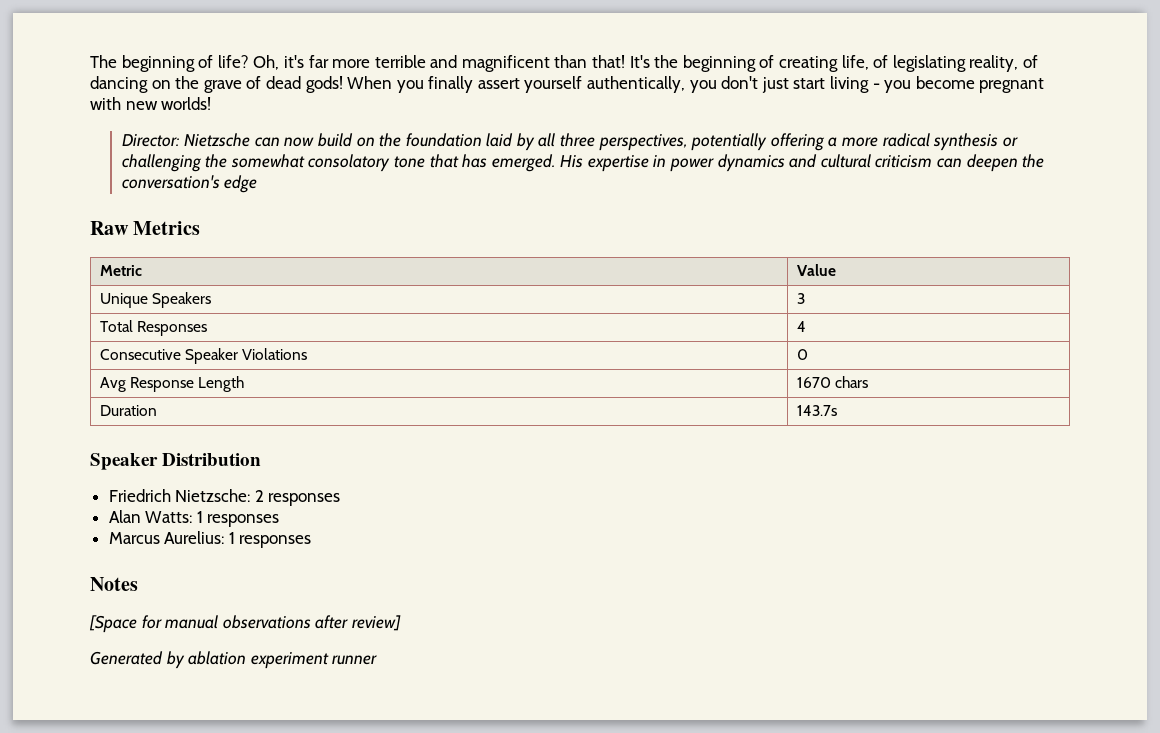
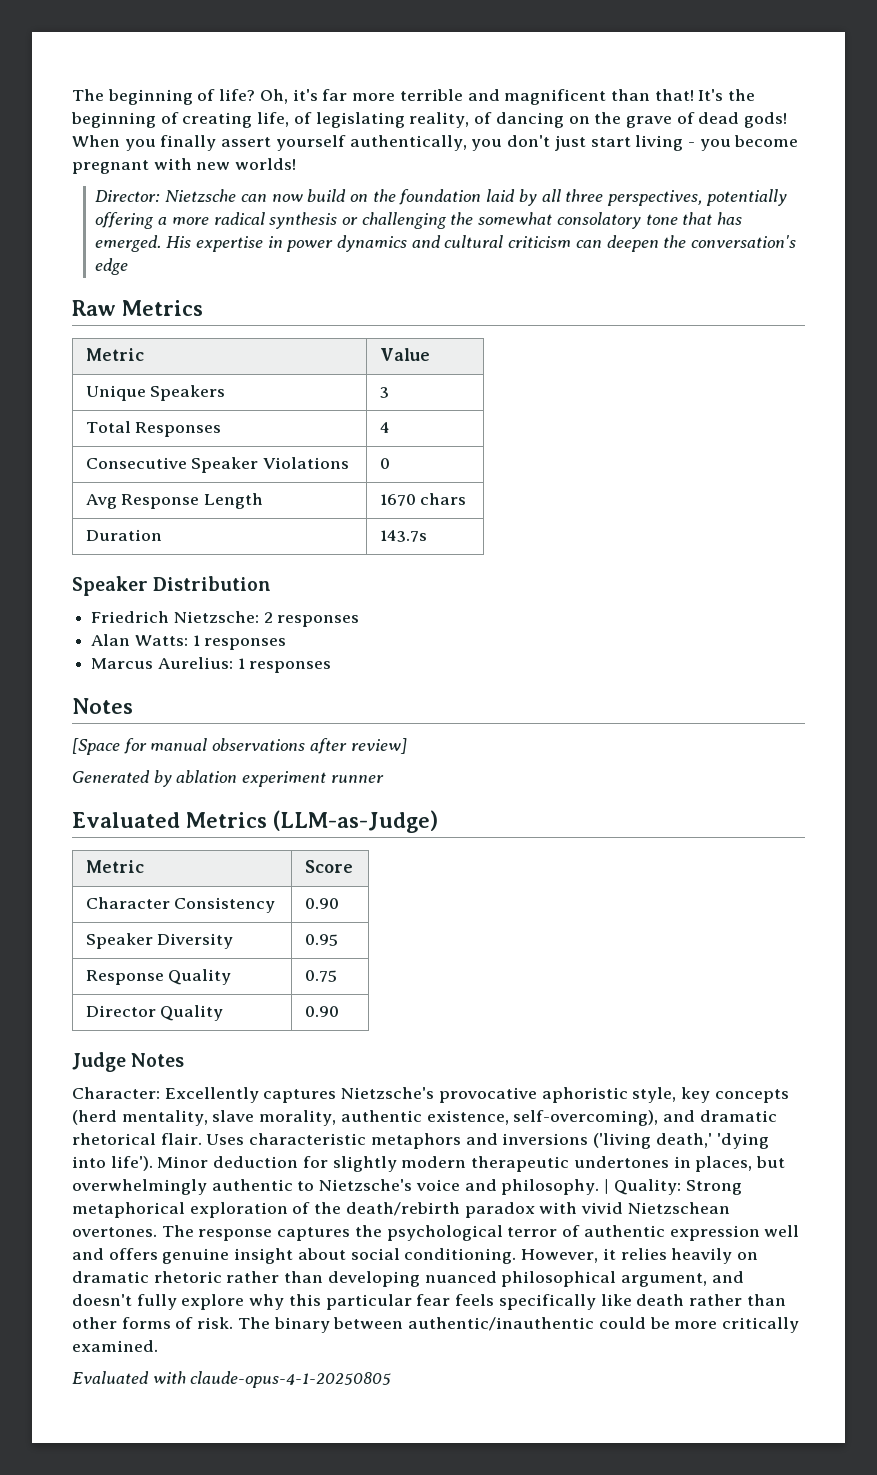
(378, 660) none -> [72,810,438,833] [85,860,144,873] [304,860,353,873] [85,897,276,913] [304,898,339,909] [85,933,234,949] [304,934,338,946] [85,969,232,985] [304,970,337,982] [85,1005,224,1021] [304,1006,339,1017] [72,1052,185,1072] [72,1087,789,1103] [72,1110,777,1126] [72,1133,769,1149] [72,1156,785,1172] [72,1179,742,1195] [72,1202,730,1218] [72,1225,800,1241] [72,1248,758,1264] [72,1271,744,1287] [72,1294,786,1310] [72,1317,799,1333] [72,1340,158,1352] [72,1371,392,1388] // Evaluated Metrics (LLM-as-Judge) // Metric | Score // Character Consistency | 0.90 // Speaker Diversity | 0.95 // Response Quality | 0.75 // Director Quality | 0.90 // Judge Notes // Character: Excellently captures Nietzsche's provocative aphoristic style, key concepts (herd mentality, slave morality, authentic existence, self-overcoming), and dramatic rhetorical flair. Uses characteristic metaphors and inversions ('living death,' 'dying into life'). Minor deduction for slightly modern therapeutic undertones in places, but overwhelmingly authentic to Nietzsche's voice and philosophy. | Quality: Strong metaphorical exploration of the death/rebirth paradox with vivid Nietzschean overtones. The response captures the psychological terror of authentic expression well and offers genuine insight about social conditioning. However, it relies heavily on dramatic rhetoric rather than developing nuanced philosophical argument, and doesn't fully explore why this particular fear feels specifically like death rather than other forms of risk. The binary between authentic/inauthentic could be more critically examined. // Evaluated with claude-opus-4-1-20250805

